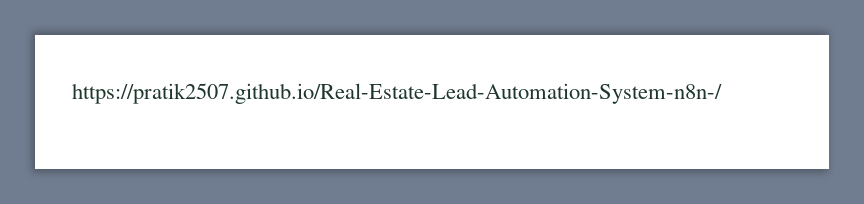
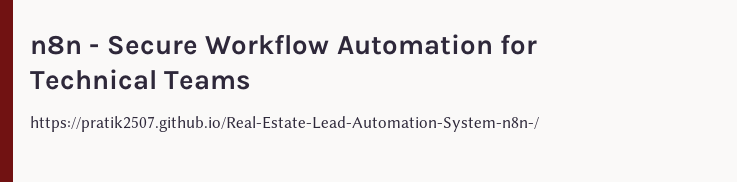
(72, 93) none -> [30,34,538,55] [30,69,252,90] n8n - Secure Workflow Automation for Technical Teams //

